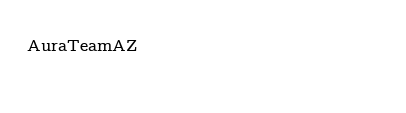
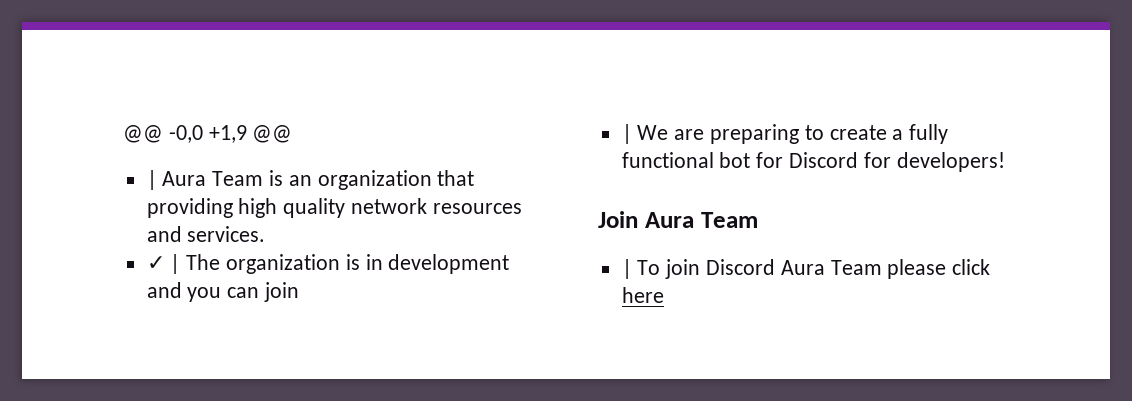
[27,40,137,51] AuraTeamAZ -> [123,125,293,143] [146,170,475,190] [146,198,522,218] [146,226,266,242] [146,254,510,274] [146,282,300,302] [621,124,949,144] [621,152,1005,172] [598,211,758,228] [621,259,991,279] [621,287,664,303] @@ -0,0 +1,9 @@ // | Aura Team is an organization that providing high quality network resources and services. // ✓ | The organization is in development and you can join // | We are preparing to create a fully functional bot for Discord for developers! // Join Aura Team // | To join Discord Aura Team please click here

